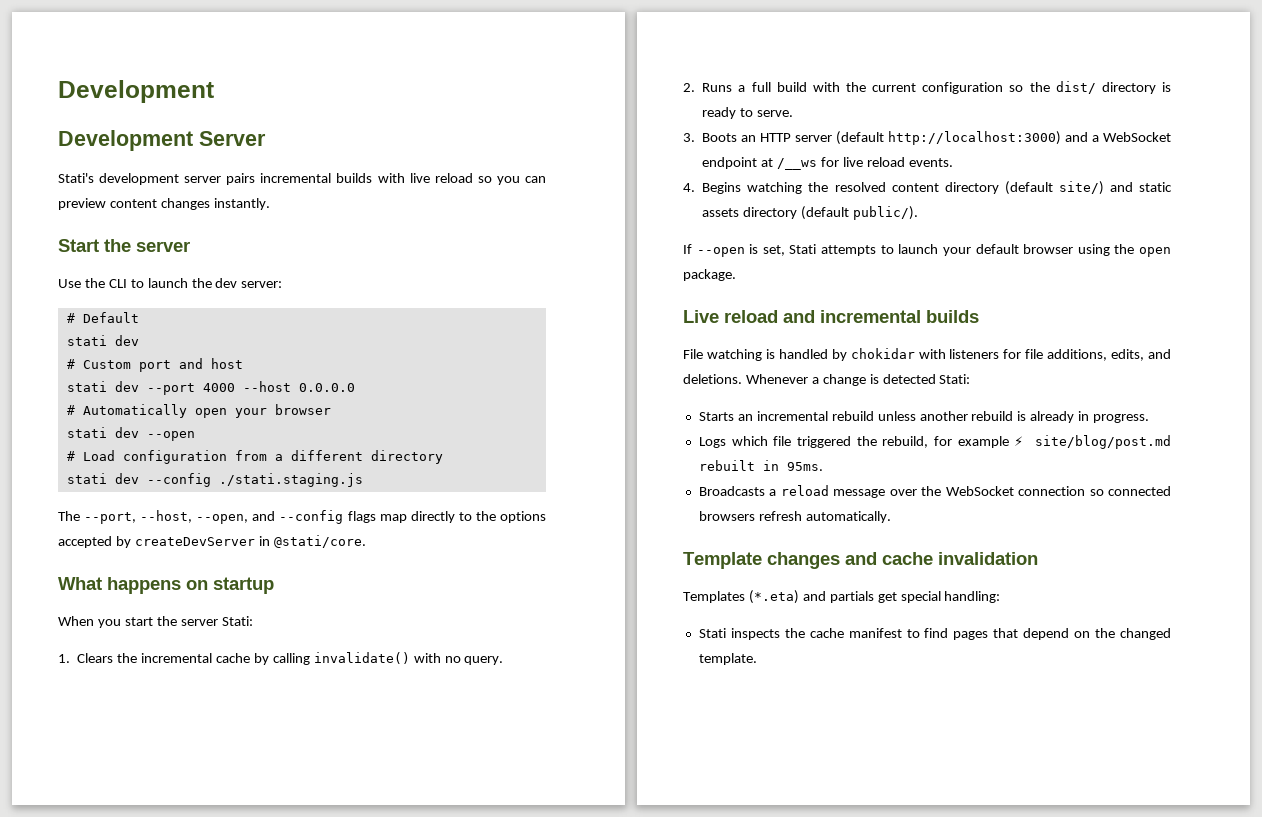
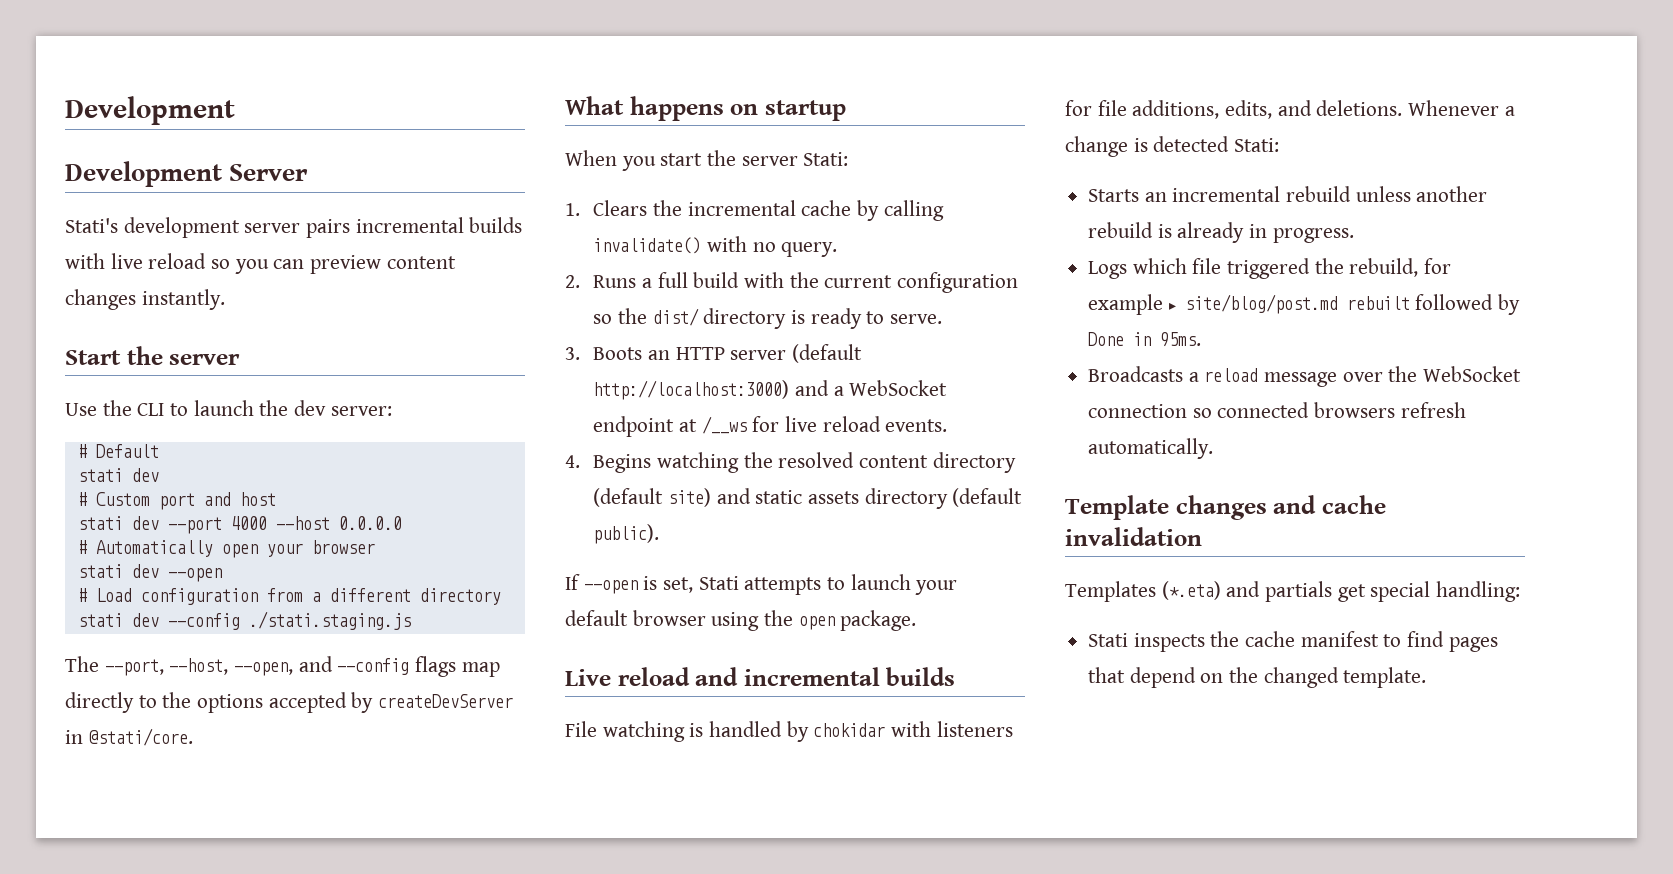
[1058,181,1104,195] site/) -> [667,488,711,507] site)
[852,206,918,220] public/). -> [593,524,660,544] public).
[1014,436,1024,446] ⚡ -> [1168,302,1176,310] ▸
(755, 465) none -> [1415,294,1521,315] [1088,332,1125,346] followed by Done

